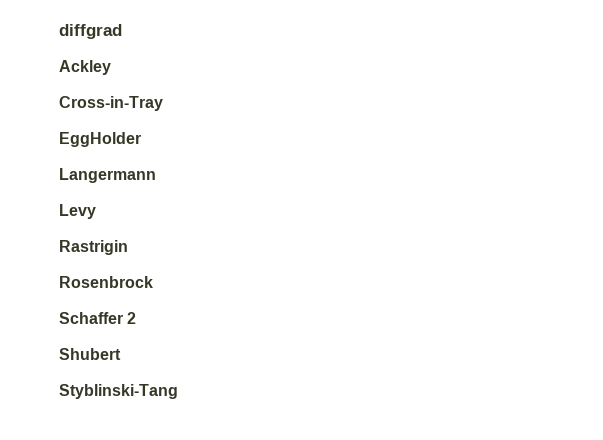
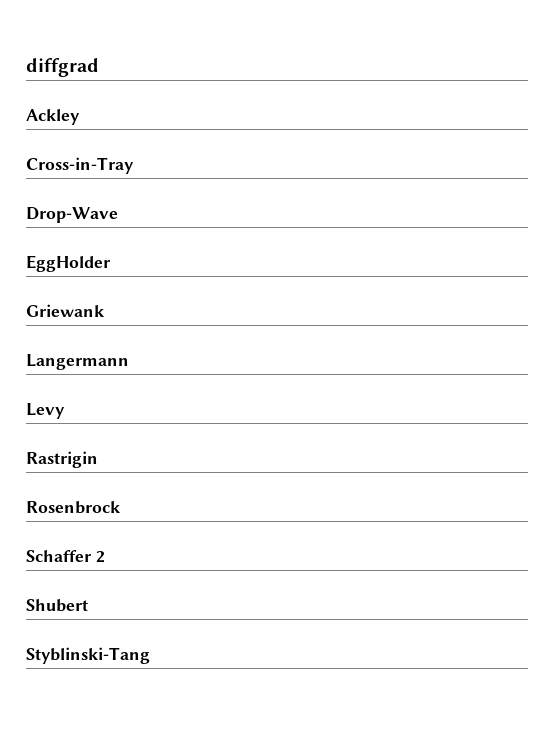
(163, 103) none -> [26,207,118,223] // Drop-Wave
(141, 139) none -> [26,304,105,317] // Griewank

